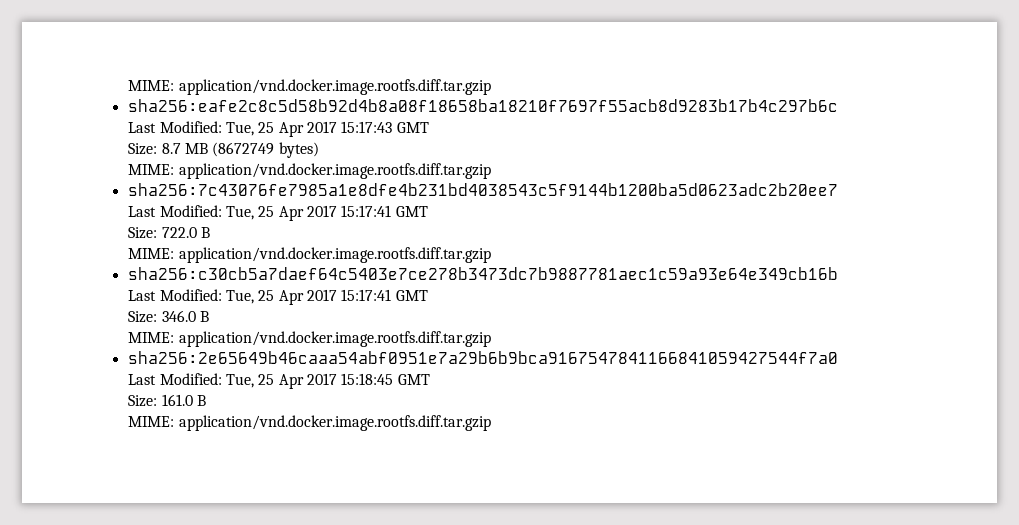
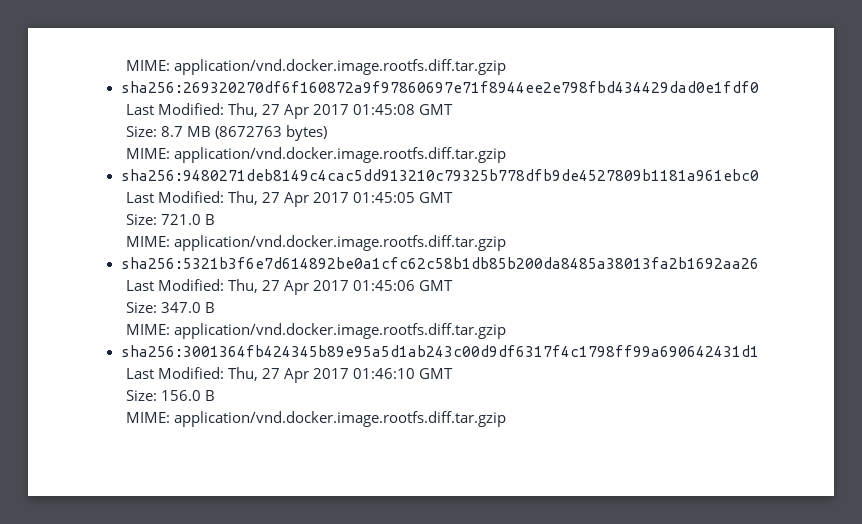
[128,79,491,95] [127,99,838,112] [128,121,393,137] MIME: application/vnd.docker.image.rootfs.diff.tar.gzip // sha256:eafe2c8c5d58b92d4b8a08f18658ba18210f7697f55acb8d9283b17b4c297b6c // Last Modified: Tue, 25 Apr 2017 15:17:43 -> [125,59,506,75] [120,81,759,93] [125,103,415,119] MIME: application/vnd.docker.image.rootfs.diff.tar.gzip // sha256:269320270df6f160872a9f97860697e71f8944ee2e798fbd434429dad0e1fdf0 // Last Modified: Thu, 27 Apr 2017 01:45:08
[212,142,275,157] (8672749 -> [214,126,282,139] (8672763
[127,183,838,196] [128,205,428,221] [128,227,211,239] [128,247,491,263] [127,267,838,280] [128,289,428,305] [128,310,210,323] [128,331,491,347] [127,351,838,364] [128,373,430,389] [128,394,193,407] sha256:7c43076fe7985a1e8dfe4b231bd4038543c5f9144b1200ba5d0623adc2b20ee7 // Last Modified: Tue, 25 Apr 2017 15:17:41 GMT // Size: 722.0 B // MIME: application/vnd.docker.image.rootfs.diff.tar.gzip // sha256:c30cb5a7daef64c5403e7ce278b3473dc7b9887781aec1c59a93e64e349cb16b // Last Modified: Tue, 25 Apr 2017 15:17:41 GMT // Size: 346.0 B // MIME: application/vnd.docker.image.rootfs.diff.tar.gzip // sha256:2e65649b46caaa54abf0951e7a29b6b9bca9167547841166841059427544f7a0 // Last Modified: Tue, 25 Apr 2017 15:18:45 GMT // Size: 161.0 -> [120,169,759,181] [125,191,454,207] [125,214,215,225] [125,235,506,251] [120,257,759,269] [125,279,454,295] [125,302,215,313] [125,323,506,339] [120,345,759,357] [125,367,454,383] [125,390,201,401] sha256:9480271deb8149c4cac5dd913210c79325b778dfb9de4527809b1181a961ebc0 // Last Modified: Thu, 27 Apr 2017 01:45:05 GMT // Size: 721.0 B // MIME: application/vnd.docker.image.rootfs.diff.tar.gzip // sha256:5321b3f6e7d614892be0a1cfc62c58b1db85b200da8485a38013fa2b1692aa26 // Last Modified: Thu, 27 Apr 2017 01:45:06 GMT // Size: 347.0 B // MIME: application/vnd.docker.image.rootfs.diff.tar.gzip // sha256:3001364fb424345b89e95a5d1ab243c00d9df6317f4c1798ff99a690642431d1 // Last Modified: Thu, 27 Apr 2017 01:46:10 GMT // Size: 156.0

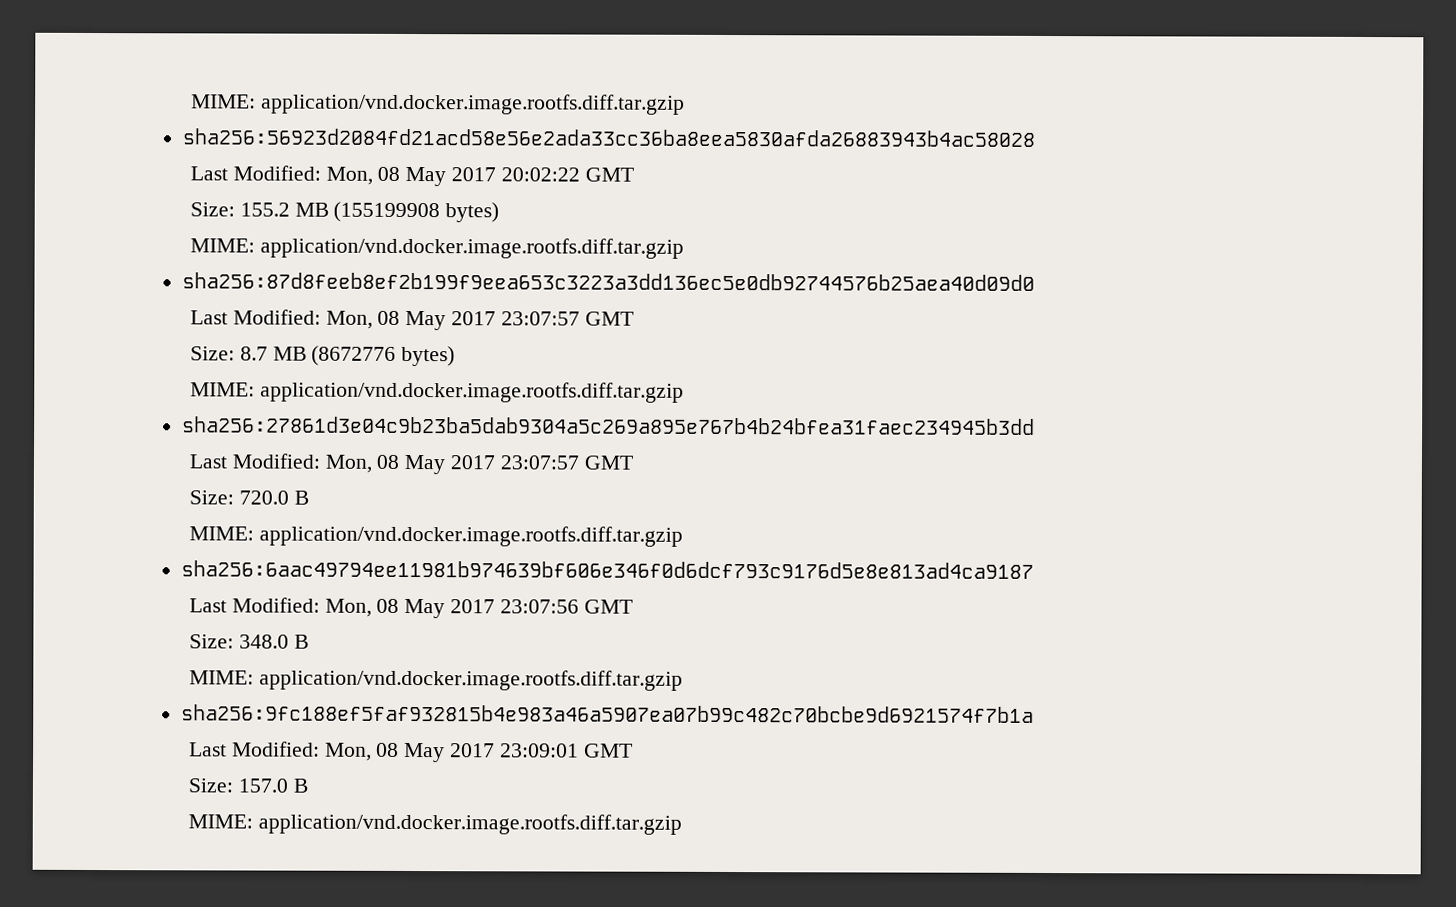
[125,59,506,75] [120,81,759,93] [125,103,415,119] MIME: application/vnd.docker.image.rootfs.diff.tar.gzip // sha256:269320270df6f160872a9f97860697e71f8944ee2e798fbd434429dad0e1fdf0 // Last Modified: Thu, 27 Apr 2017 01:45:08 -> [191,93,685,115] [182,128,1037,147] [190,165,634,187] [190,201,500,223] [190,237,684,259] [182,272,1036,291] [190,309,580,331] MIME: application/vnd.docker.image.rootfs.diff.tar.gzip // sha256:56923d2084fd21acd58e56e2ada33cc36ba8eea5830afda26883943b4ac58028 // Last Modified: Mon, 08 May 2017 20:02:22 GMT // Size: 155.2 MB (155199908 bytes) // MIME: application/vnd.docker.image.rootfs.diff.tar.gzip // sha256:87d8feeb8ef2b199f9eea653c3223a3dd136ec5e0db92744576b25aea40d09d0 // Last Modified: Mon, 08 May 2017 23:07:57
[214,125,327,141] [125,147,506,163] [120,169,759,181] [125,191,454,207] [125,214,215,225] [125,235,506,251] [120,257,759,269] [125,279,454,295] [125,302,215,313] [125,323,506,339] [120,345,759,357] [125,367,454,383] [125,390,201,401] (8672763 bytes) // MIME: application/vnd.docker.image.rootfs.diff.tar.gzip // sha256:9480271deb8149c4cac5dd913210c79325b778dfb9de4527809b1181a961ebc0 // Last Modified: Thu, 27 Apr 2017 01:45:05 GMT // Size: 721.0 B // MIME: application/vnd.docker.image.rootfs.diff.tar.gzip // sha256:5321b3f6e7d614892be0a1cfc62c58b1db85b200da8485a38013fa2b1692aa26 // Last Modified: Thu, 27 Apr 2017 01:45:06 GMT // Size: 347.0 B // MIME: application/vnd.docker.image.rootfs.diff.tar.gzip // sha256:3001364fb424345b89e95a5d1ab243c00d9df6317f4c1798ff99a690642431d1 // Last Modified: Thu, 27 Apr 2017 01:46:10 GMT // Size: 156.0 -> [311,345,456,367] [190,381,684,403] [182,416,1036,435] [189,453,633,475] [189,490,309,505] [189,525,683,547] [181,560,1035,579] [189,597,633,619] [189,634,309,649] [189,669,683,691] [181,704,1035,723] [189,741,633,763] [188,778,288,793] (8672776 bytes) // MIME: application/vnd.docker.image.rootfs.diff.tar.gzip // sha256:27861d3e04c9b23ba5dab9304a5c269a895e767b4b24bfea31faec234945b3dd // Last Modified: Mon, 08 May 2017 23:07:57 GMT // Size: 720.0 B // MIME: application/vnd.docker.image.rootfs.diff.tar.gzip // sha256:6aac49794ee11981b974639bf606e346f0d6dcf793c9176d5e8e813ad4ca9187 // Last Modified: Mon, 08 May 2017 23:07:56 GMT // Size: 348.0 B // MIME: application/vnd.docker.image.rootfs.diff.tar.gzip // sha256:9fc188ef5faf932815b4e983a46a5907ea07b99c482c70bcbe9d6921574f7b1a // Last Modified: Mon, 08 May 2017 23:09:01 GMT // Size: 157.0

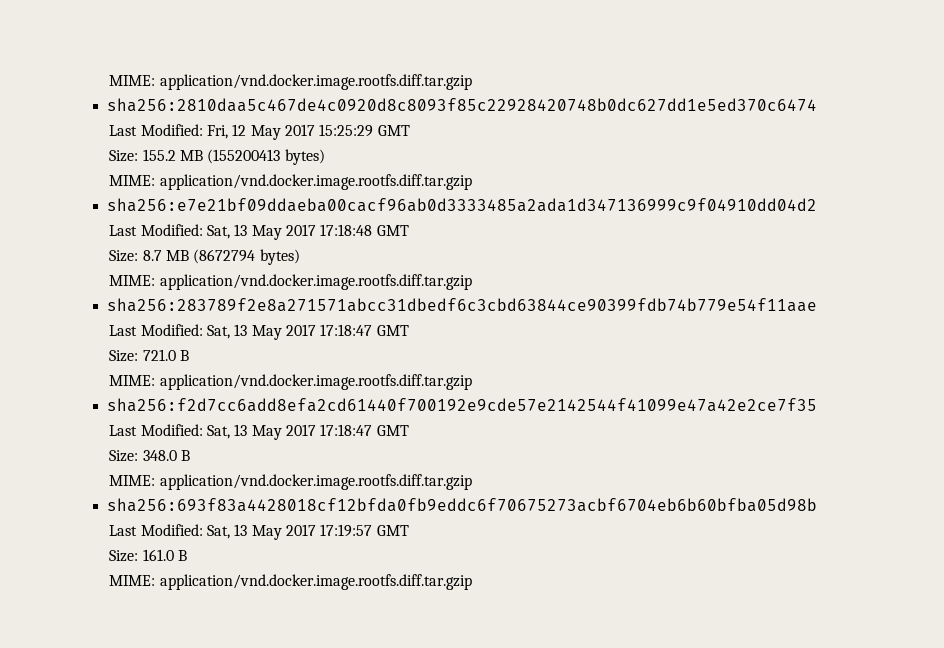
[191,93,685,115] [182,128,1037,147] [190,165,580,187] MIME: application/vnd.docker.image.rootfs.diff.tar.gzip // sha256:56923d2084fd21acd58e56e2ada33cc36ba8eea5830afda26883943b4ac58028 // Last Modified: Mon, 08 May 2017 20:02:22 -> [109,74,472,90] [107,98,818,112] [109,124,374,140] MIME: application/vnd.docker.image.rootfs.diff.tar.gzip // sha256:2810daa5c467de4c0920d8c8093f85c22928420748b0dc627dd1e5ed370c6474 // Last Modified: Fri, 12 May 2017 15:25:29
[333,201,500,223] [190,237,684,259] [182,272,1036,291] [190,309,580,331] (155199908 bytes) // MIME: application/vnd.docker.image.rootfs.diff.tar.gzip // sha256:87d8feeb8ef2b199f9eea653c3223a3dd136ec5e0db92744576b25aea40d09d0 // Last Modified: Mon, 08 May 2017 23:07:57 -> [207,149,325,165] [109,174,472,190] [107,198,818,212] [109,224,373,240] (155200413 bytes) // MIME: application/vnd.docker.image.rootfs.diff.tar.gzip // sha256:e7e21bf09ddaeba00cacf96ab0d3333485a2ada1d347136999c9f04910dd04d2 // Last Modified: Sat, 13 May 2017 17:18:48
[311,345,456,367] [190,381,684,403] [182,416,1036,435] [189,453,633,475] [189,490,309,505] [189,525,683,547] [181,560,1035,579] [189,597,579,619] (8672776 bytes) // MIME: application/vnd.docker.image.rootfs.diff.tar.gzip // sha256:27861d3e04c9b23ba5dab9304a5c269a895e767b4b24bfea31faec234945b3dd // Last Modified: Mon, 08 May 2017 23:07:57 GMT // Size: 720.0 B // MIME: application/vnd.docker.image.rootfs.diff.tar.gzip // sha256:6aac49794ee11981b974639bf606e346f0d6dcf793c9176d5e8e813ad4ca9187 // Last Modified: Mon, 08 May 2017 23:07:56 -> [193,249,300,265] [109,274,472,290] [107,298,818,312] [109,324,409,340] [109,349,190,362] [109,374,472,390] [107,398,818,412] [109,424,373,440] (8672794 bytes) // MIME: application/vnd.docker.image.rootfs.diff.tar.gzip // sha256:283789f2e8a271571abcc31dbedf6c3cbd63844ce90399fdb74b779e54f11aae // Last Modified: Sat, 13 May 2017 17:18:47 GMT // Size: 721.0 B // MIME: application/vnd.docker.image.rootfs.diff.tar.gzip // sha256:f2d7cc6add8efa2cd61440f700192e9cde57e2142544f41099e47a42e2ce7f35 // Last Modified: Sat, 13 May 2017 17:18:47
[181,704,1035,723] [189,741,633,763] [188,778,288,793] sha256:9fc188ef5faf932815b4e983a46a5907ea07b99c482c70bcbe9d6921574f7b1a // Last Modified: Mon, 08 May 2017 23:09:01 GMT // Size: 157.0 -> [107,498,818,512] [109,524,409,540] [109,549,174,562] sha256:693f83a4428018cf12bfda0fb9eddc6f70675273acbf6704eb6b60bfba05d98b // Last Modified: Sat, 13 May 2017 17:19:57 GMT // Size: 161.0

